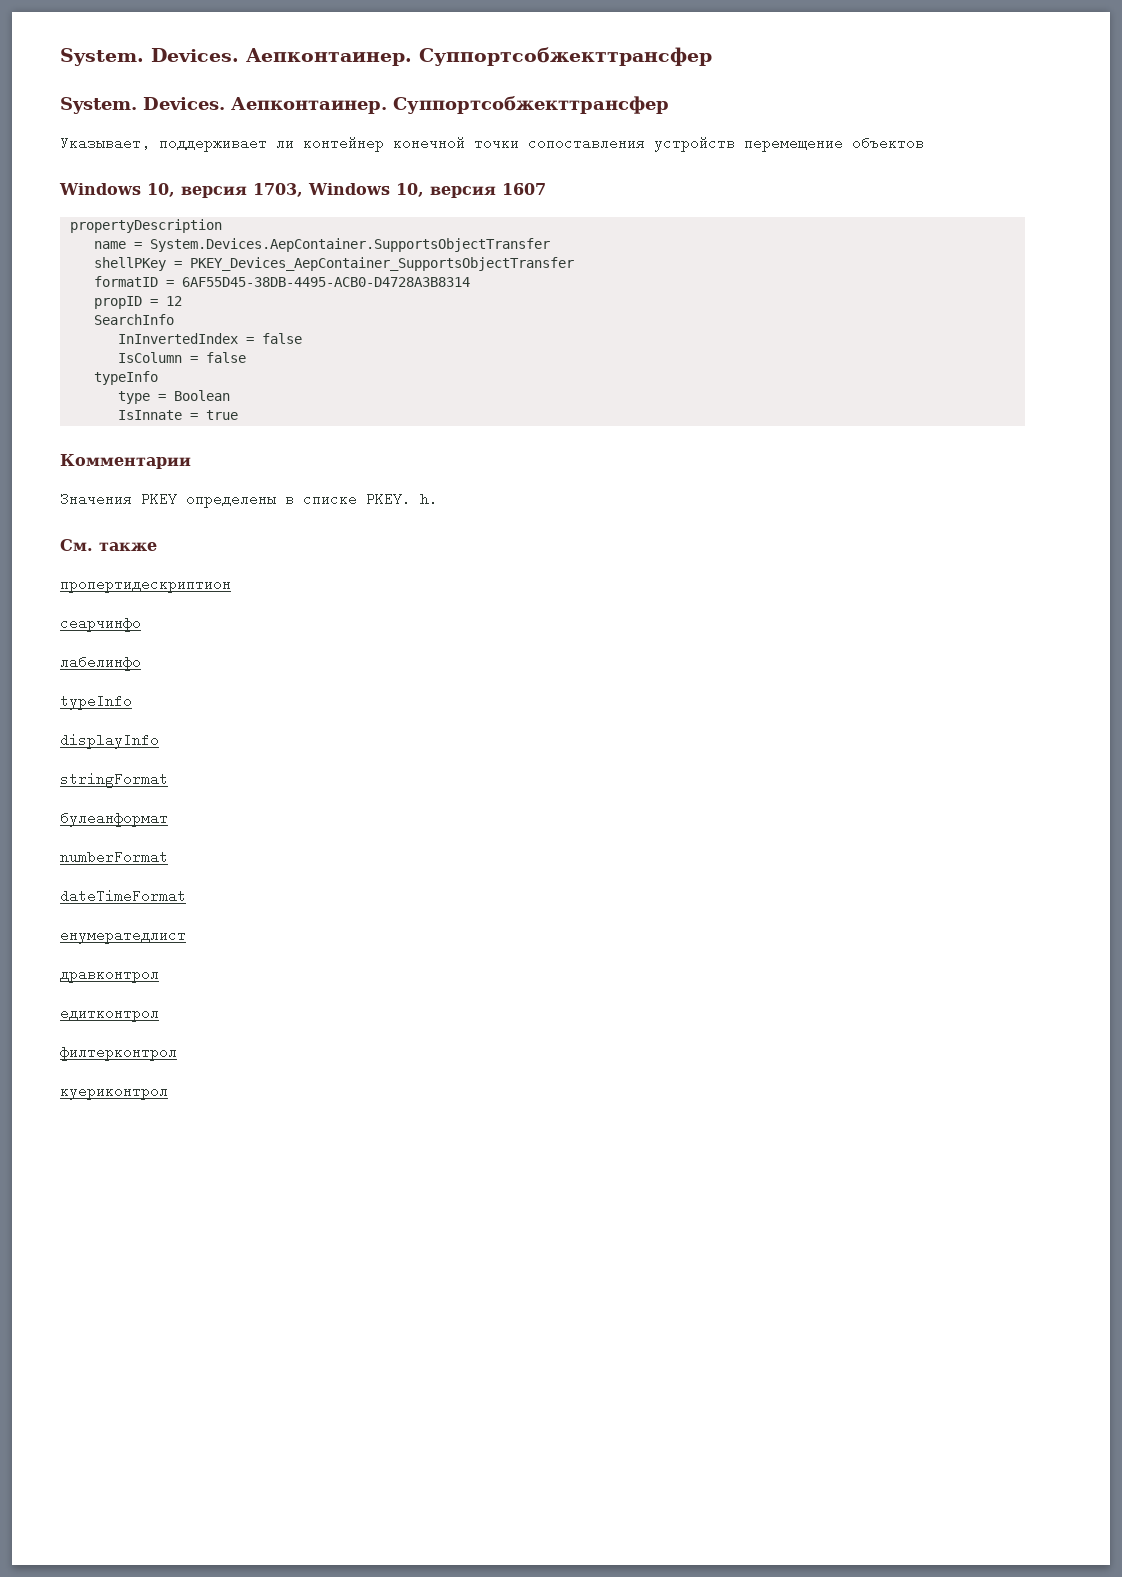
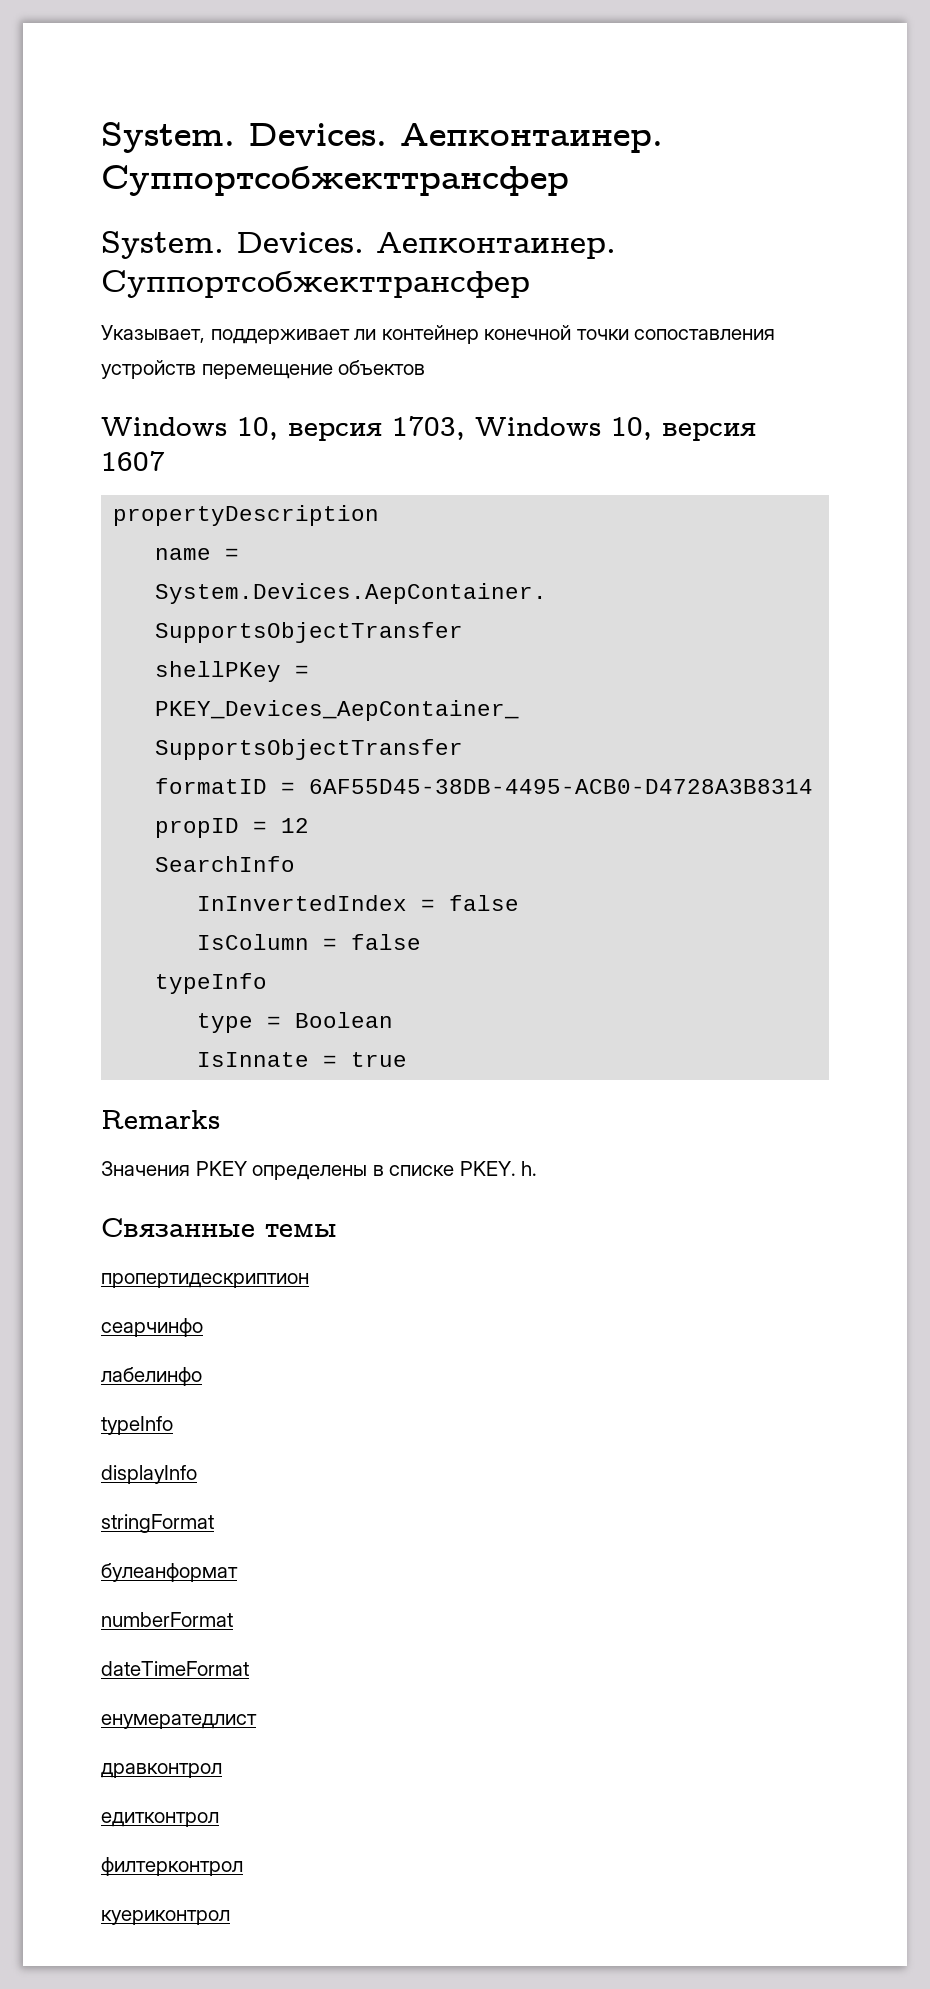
[60,454,191,469] Комментарии -> [101,1110,220,1129] Remarks
[60,539,157,551] См. также -> [101,1218,337,1237] Связанные темы

